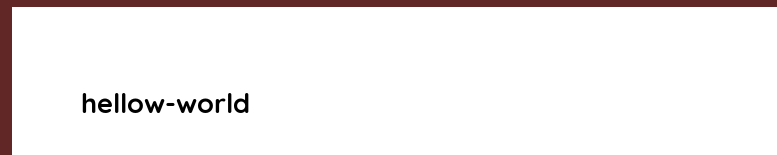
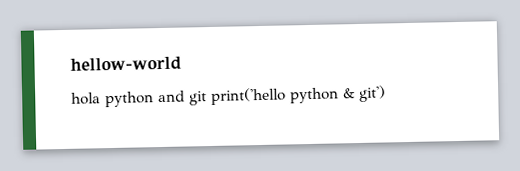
(250, 103) none -> [71,85,386,108] // hola python and git print('hello python & git')

